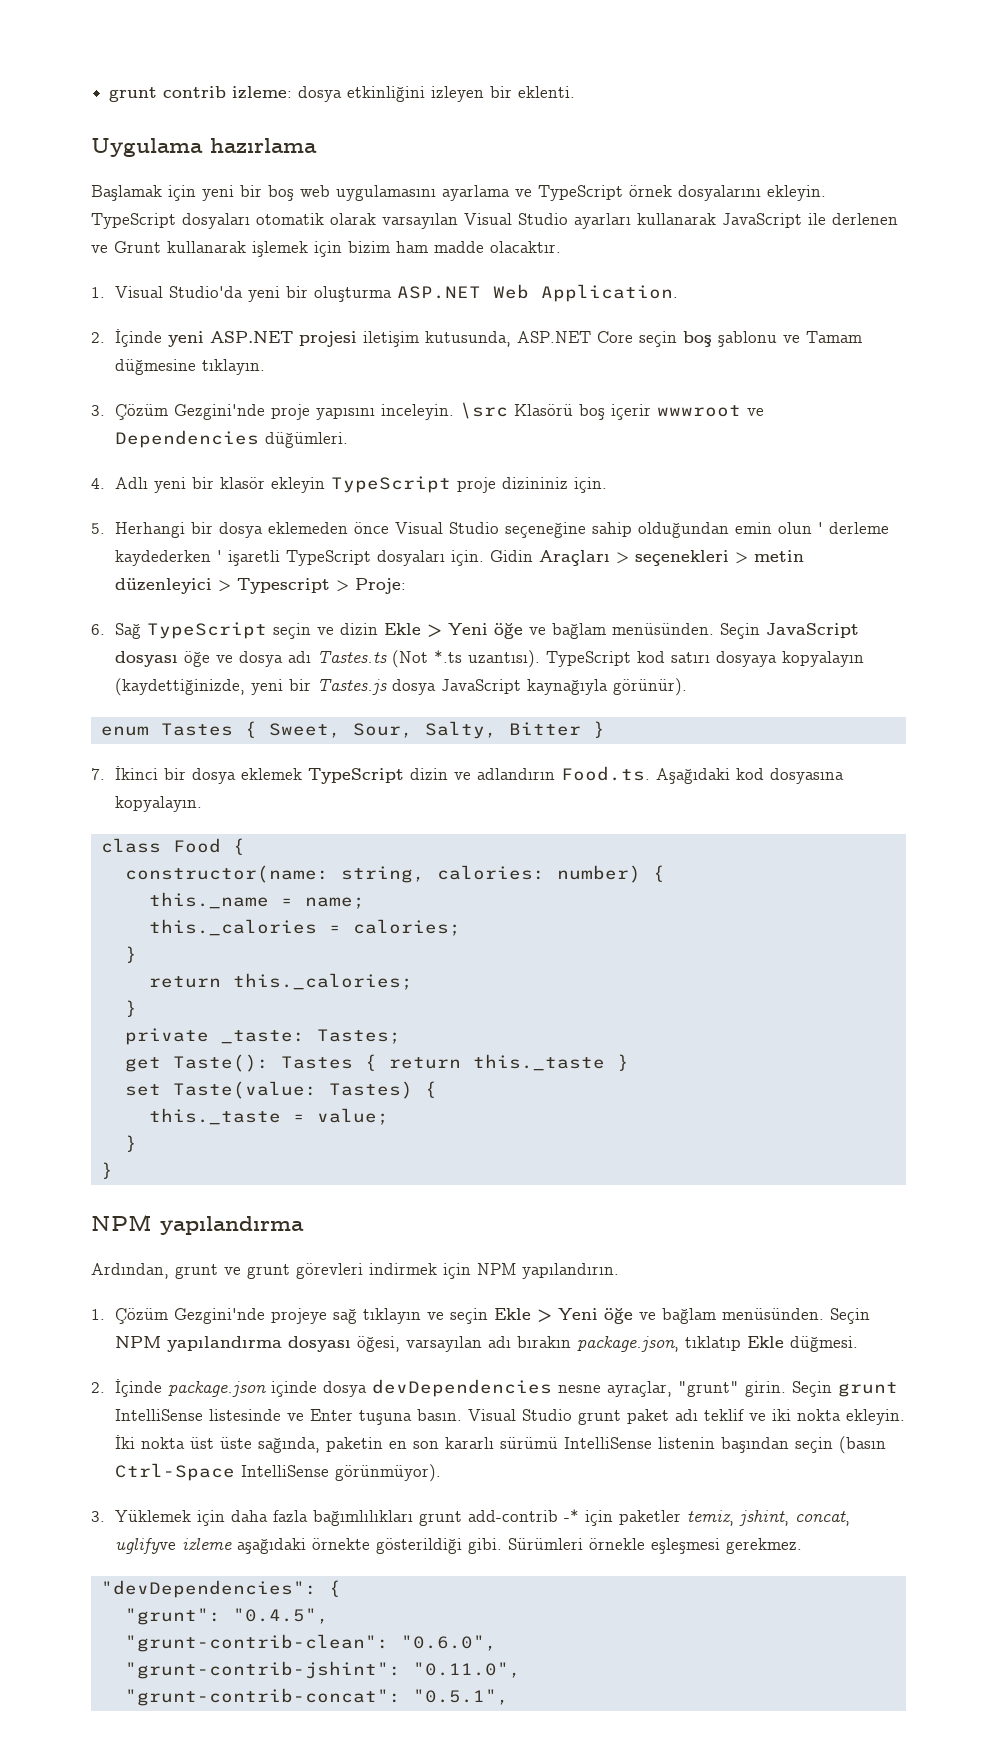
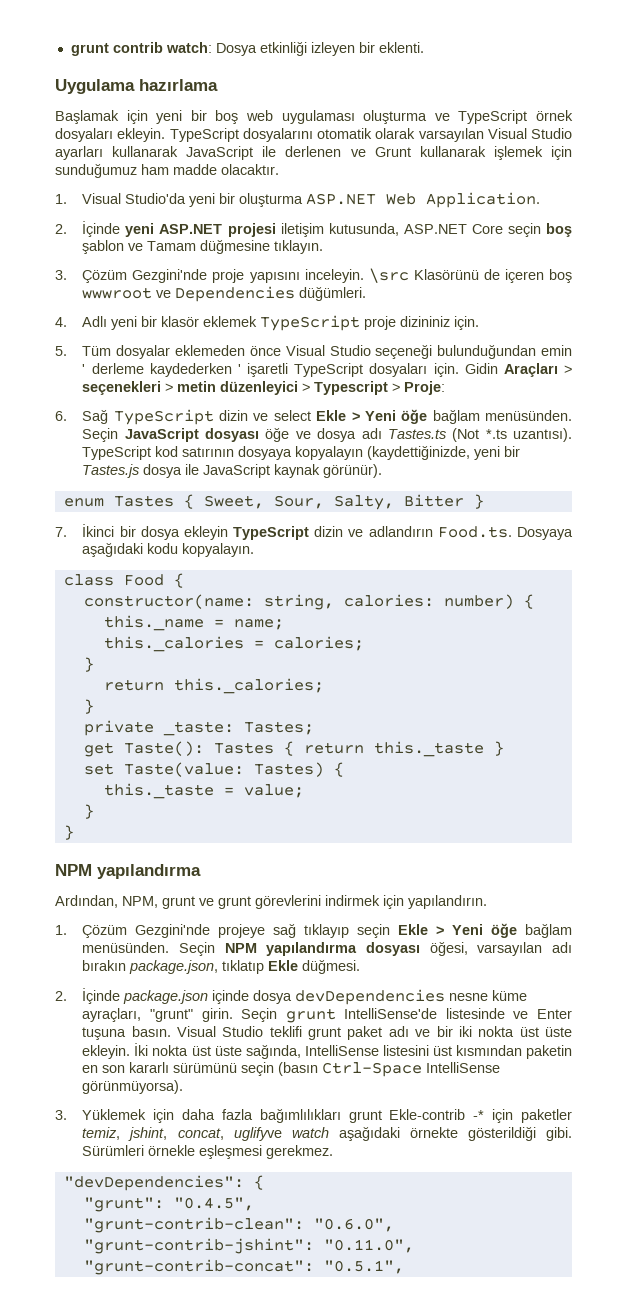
[232,86,426,102] izleme: dosya etkinliğini -> [165,41,307,56] watch: Dosya etkinliği
[336,185,510,201] uygulamasını ayarlama -> [281,110,428,124] uygulaması oluşturma
[678,185,761,201] dosyalarını -> [55,128,113,142] dosyaları
[182,213,250,229] dosyaları -> [242,128,313,142] dosyalarını
[348,241,390,253] bizim -> [55,163,137,178] sunduğumuz
[717,331,777,347] şablonu -> [82,240,125,254] şablon
[513,404,651,420] Klasörü boş içerir -> [413,269,572,283] Klasörünü de içeren boş
[270,477,325,493] ekleyin -> [203,316,258,327] eklemek
[114,522,263,538] Herhangi bir dosya -> [82,345,171,359] Tüm dosyalar
[504,522,812,538] seçeneğine sahip olduğundan emin olun -> [375,344,572,359] seçeneği bulunduğundan emin
[272,623,546,639] seçin ve dizin Ekle > Yeni öğe ve -> [219,409,428,424] dizin ve select Ekle > Yeni öğe
[670,652,710,663] satırı -> [182,447,235,457] satırının
[440,679,608,695] JavaScript kaynağıyla -> [185,464,321,478] ile JavaScript kaynak
[240,768,302,780] eklemek -> [183,526,228,540] ekleyin
[655,768,844,784] Aşağıdaki kod dosyasına -> [517,527,574,540] [82,542,179,557] Dosyaya aşağıdaki kodu
(169, 1271) none -> [122,896,158,908] NPM,
[296,1263,363,1279] görevleri -> [255,895,321,909] görevlerini
[477,1263,516,1275] NPM -> (404, 902) none
[362,1308,444,1324] tıklayın ve -> [304,924,350,938] tıklayıp
[638,1312,656,1320] ve -> (518, 930) none
[606,1381,672,1397] ayraçlar, -> [492,990,528,1001] [82,1008,142,1022] küme ayraçları,
[114,1409,203,1421] IntelliSense -> [344,1008,438,1019] IntelliSense'de
(572, 1415) none -> [269,1026,302,1037] teklifi
[703,1409,841,1421] teklif ve iki nokta -> [415,1026,573,1037] ve bir iki nokta üst üste
[325,1437,789,1453] paketin en son kararlı sürümü IntelliSense listenin başından -> [304,1045,572,1059] [82,1062,238,1073] IntelliSense listesini üst kısmından paketin en son kararlı sürümünü
[334,1464,441,1482] görünmüyor). -> [82,1080,184,1094] görünmüyorsa).
[467,1510,558,1522] add-contrib -> [389,1109,466,1120] Ekle-contrib
[181,1538,232,1551] izleme -> [291,1127,329,1138] watch

